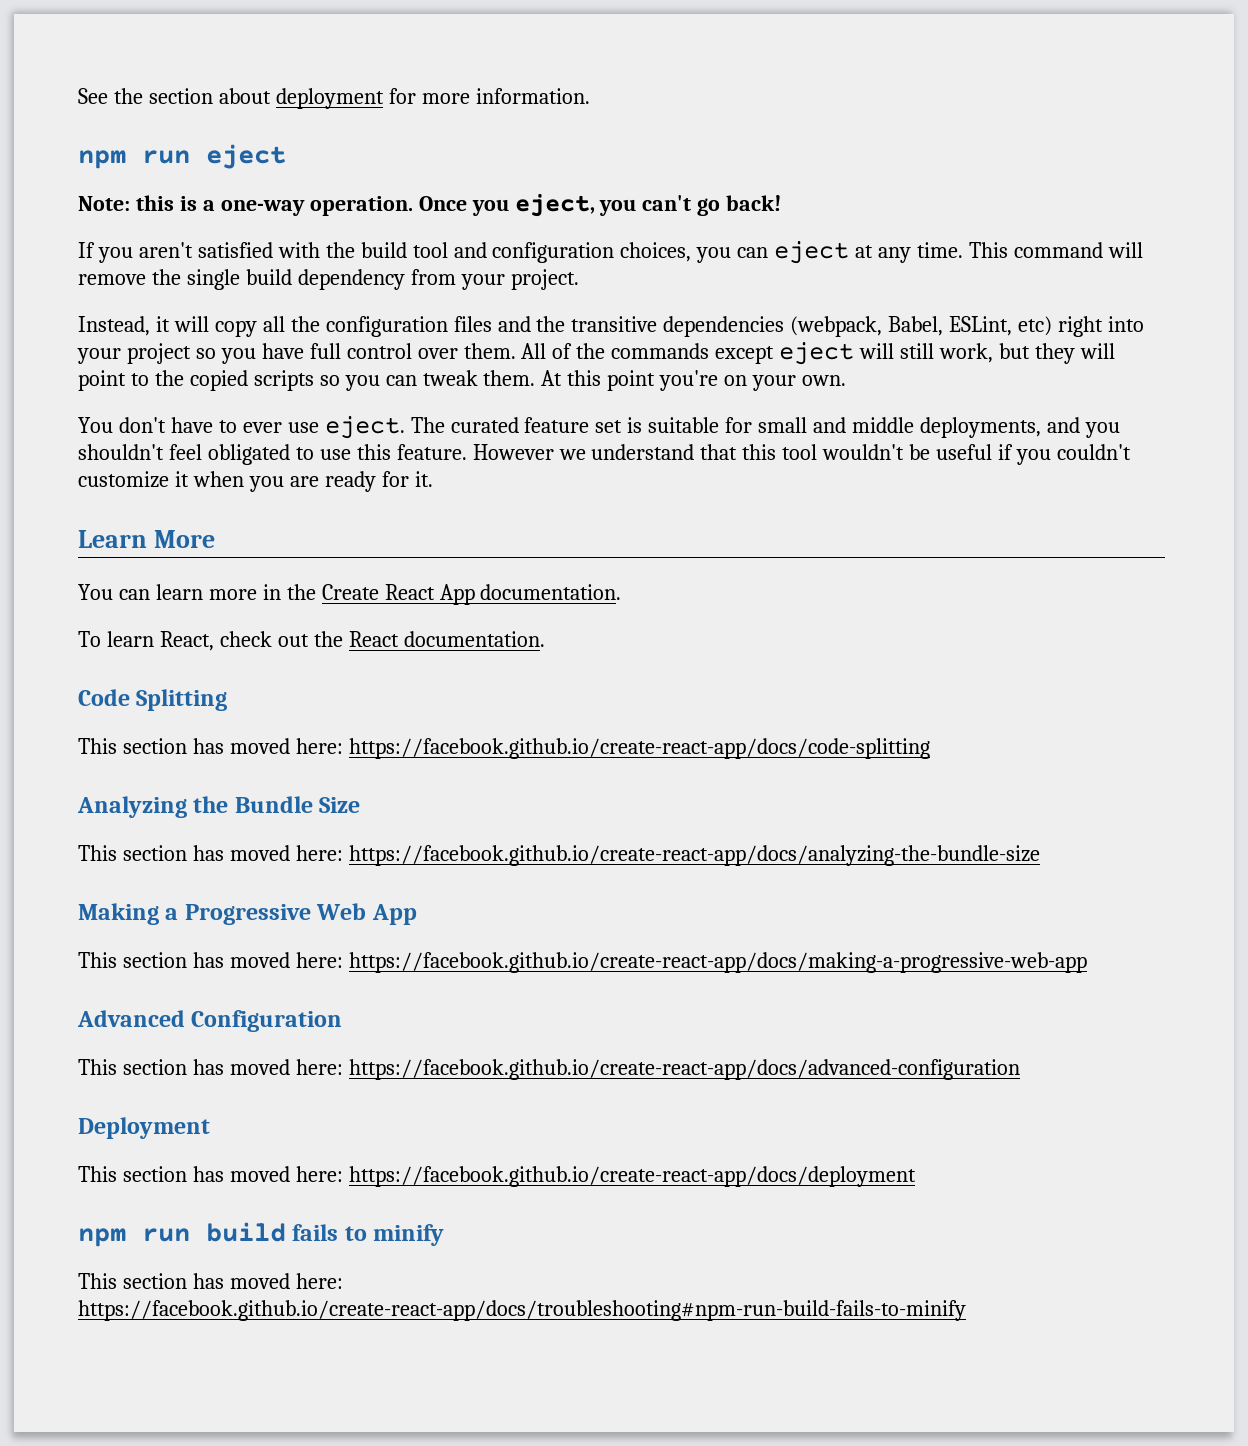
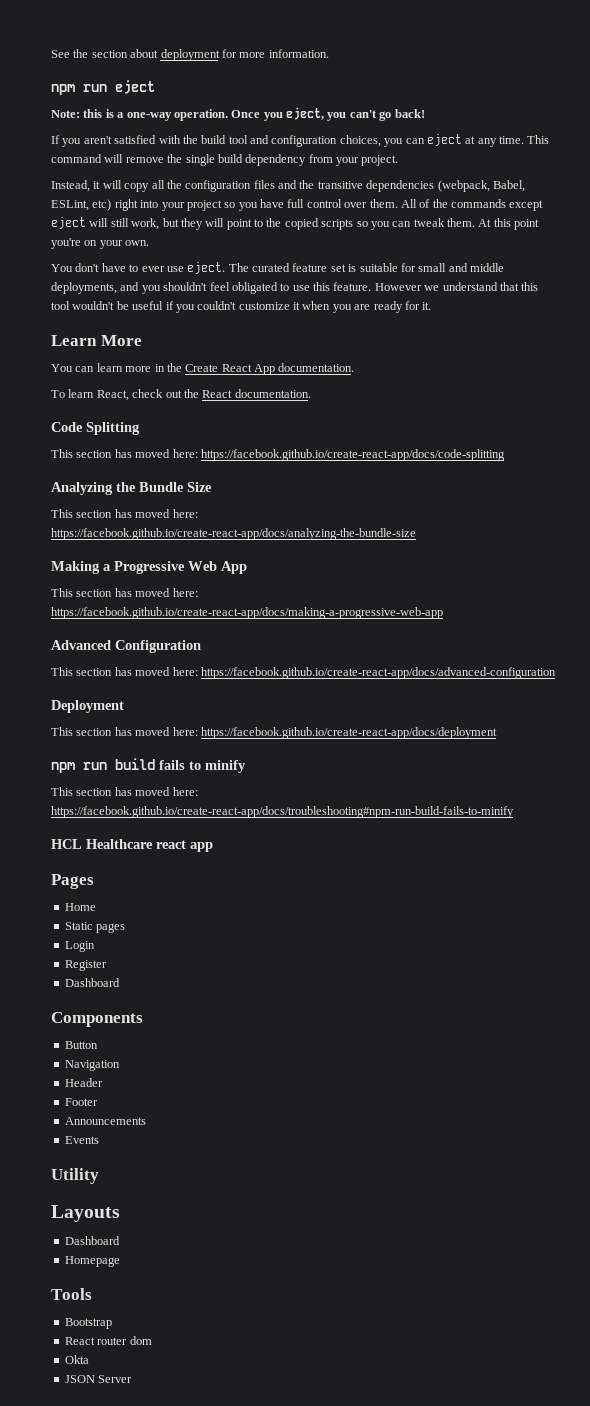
(966, 1310) none -> [51,839,213,852] [51,874,94,889] [64,903,96,911] [64,922,126,933] [64,941,95,952] [64,960,107,971] [64,978,120,987] [51,1012,143,1027] [64,1041,98,1049] [64,1060,120,1071] [64,1078,103,1087] [64,1098,98,1106] [64,1117,146,1125] [64,1136,99,1144] [51,1168,99,1184] [51,1205,120,1222] [64,1236,120,1245] [64,1256,120,1267] [51,1288,92,1300] [64,1318,112,1329] [64,1336,152,1345] [64,1355,89,1364] [64,1375,133,1383] // HCL Healthcare react app // Pages // Home // Static pages // Login // Register // Dashboard // Components // Button // Navigation // Header // Footer // Announcements // Events // Utility // Layouts // Dashboard // Homepage // Tools // Bootstrap // React router dom // Okta // JSON Server

